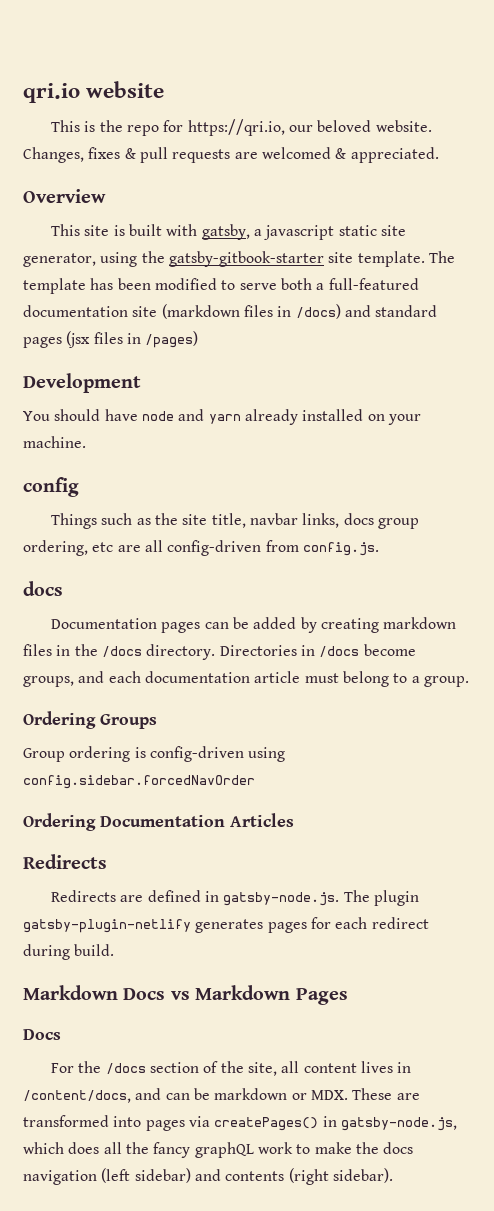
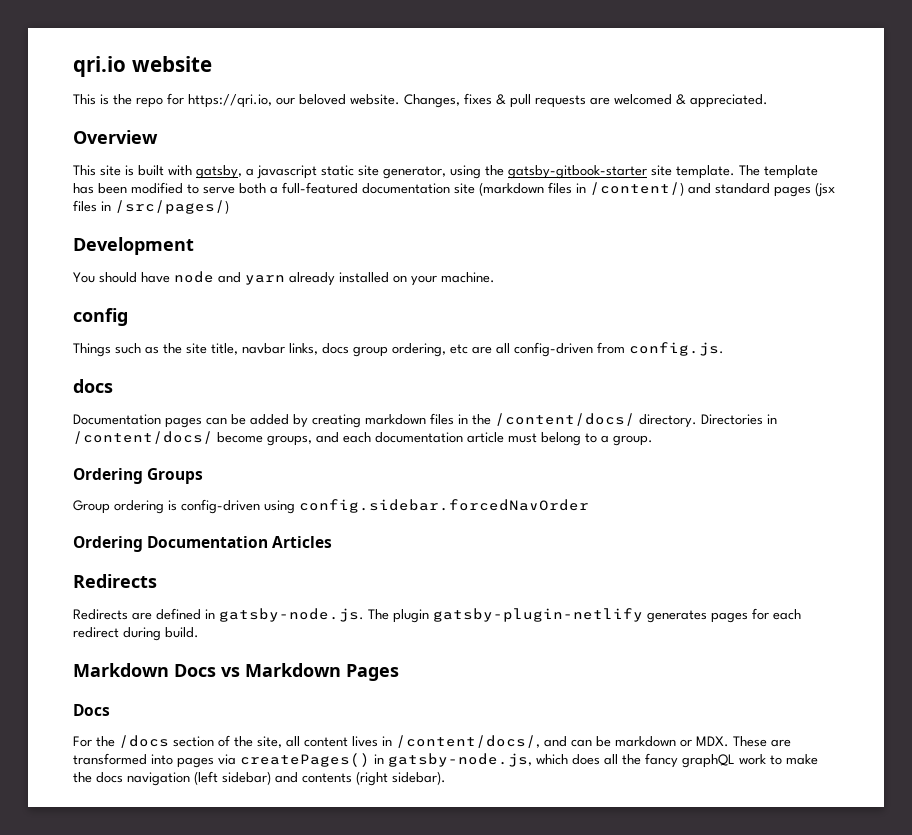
[295,304,341,319] /docs) -> [590,182,684,196] /content/)
[145,331,199,348] /pages) -> [115,200,229,214] /src/pages/)
[101,646,142,657] /docs -> [495,413,635,426] /content/docs/
[319,646,360,657] /docs -> [73,431,213,444] /content/docs/
[23,1090,131,1103] /content/docs, -> [396,735,540,748] /content/docs/,

